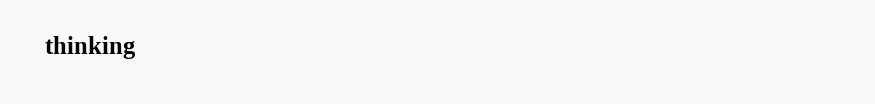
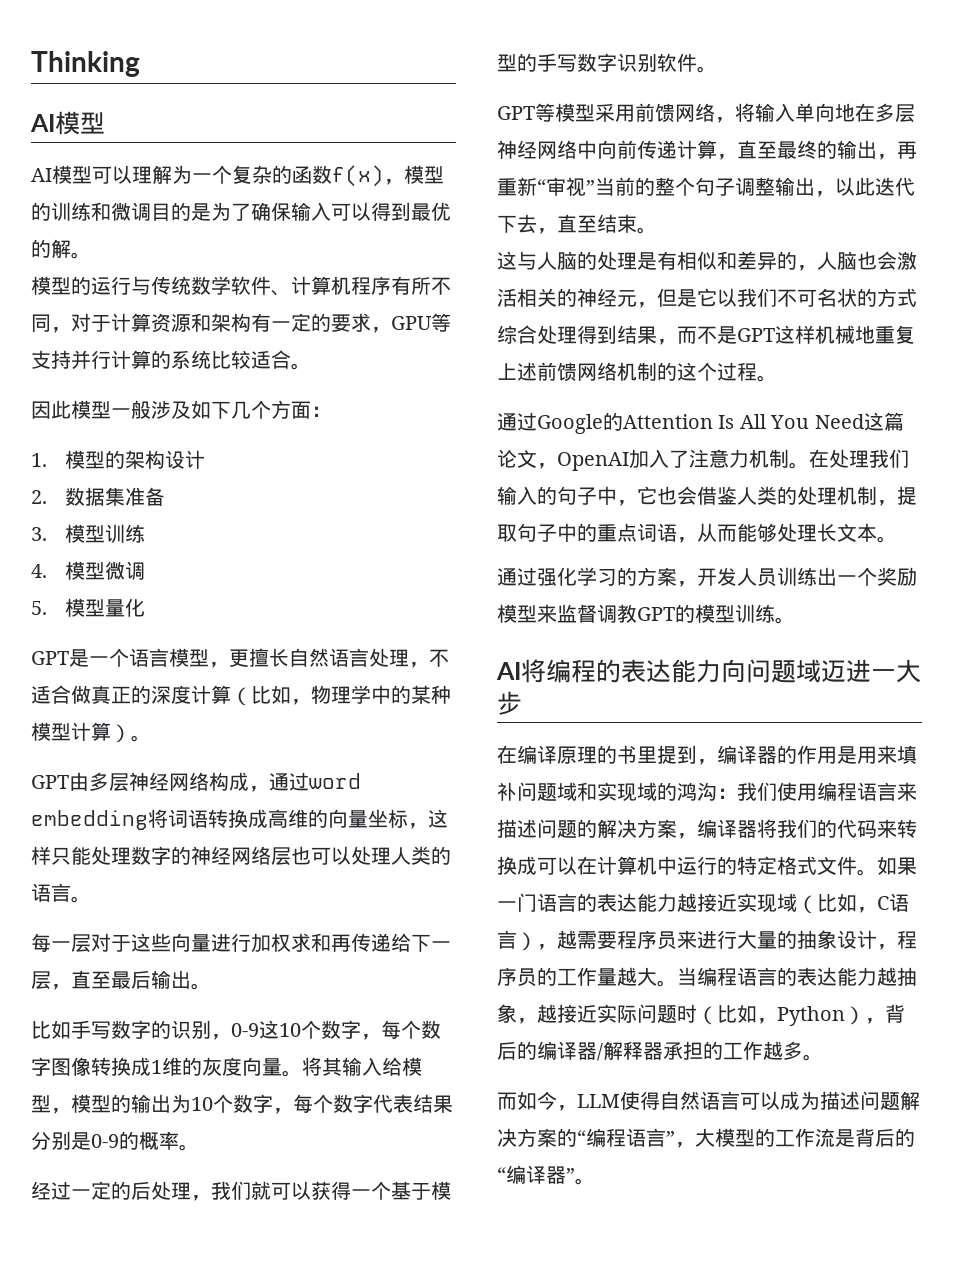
[45,36,136,59] thinking -> [31,51,140,77] [30,111,105,135] [31,165,444,187] [31,202,451,221] [31,239,91,259] [31,276,451,296] [31,313,451,333] [31,350,311,370] [31,400,331,419] [31,450,206,469] [31,487,166,506] [31,524,146,543] [31,561,146,580] [31,598,146,617] [31,648,449,668] [31,685,451,706] [31,722,151,743] [31,772,361,792] [31,809,448,830] [31,846,451,866] [31,883,91,903] [31,933,451,953] [31,970,211,990] [31,1020,441,1040] [31,1057,422,1077] [31,1094,453,1114] [31,1131,199,1151] [31,1181,451,1201] [497,53,717,73] [497,103,915,123] [497,140,917,160] [497,177,915,197] [497,214,657,234] [497,251,917,271] [497,288,917,308] [497,325,915,345] [497,362,777,382] [497,412,904,434] [497,449,909,471] [497,486,917,506] [497,523,897,543] [497,567,917,587] [497,604,795,624] [496,659,921,683] [497,691,522,715] [497,745,917,765] [497,782,917,802] [497,819,917,839] [497,856,917,876] [497,893,909,914] [497,930,917,951] [497,967,917,987] [497,1004,905,1026] [497,1041,823,1061] [497,1091,920,1111] [497,1128,915,1148] [497,1165,595,1185] Thinking // AI模型 // AI模型可以理解为一个复杂的函数f(x)，模型的训练和微调目的是为了确保输入可以得到最优的解。 // 模型的运行与传统数学软件、计算机程序有所不同，对于计算资源和架构有一定的要求，GPU等支持并行计算的系统比较适合。 // 因此模型一般涉及如下几个方面： // 1.模型的架构设计 // 2.数据集准备 // 3.模型训练 // 4.模型微调 // 5.模型量化 // GPT是一个语言模型，更擅长自然语言处理，不适合做真正的深度计算（比如，物理学中的某种模型计算）。 // GPT由多层神经网络构成，通过word embedding将词语转换成高维的向量坐标，这样只能处理数字的神经网络层也可以处理人类的语言。 // 每一层对于这些向量进行加权求和再传递给下一层，直至最后输出。 // 比如手写数字的识别，0-9这10个数字，每个数字图像转换成1维的灰度向量。将其输入给模型，模型的输出为10个数字，每个数字代表结果分别是0-9的概率。 // 经过一定的后处理，我们就可以获得一个基于模型的手写数字识别软件。 // GPT等模型采用前馈网络，将输入单向地在多层神经网络中向前传递计算，直至最终的输出，再重新“审视”当前的整个句子调整输出，以此迭代下去，直至结束。 // 这与人脑的处理是有相似和差异的，人脑也会激活相关的神经元，但是它以我们不可名状的方式综合处理得到结果，而不是GPT这样机械地重复上述前馈网络机制的这个过程。 // 通过Google的Attention Is All You Need这篇论文，OpenAI加入了注意力机制。在处理我们输入的句子中，它也会借鉴人类的处理机制，提取句子中的重点词语，从而能够处理长文本。 // 通过强化学习的方案，开发人员训练出一个奖励模型来监督调教GPT的模型训练。 // AI将编程的表达能力向问题域迈进一大步 // 在编译原理的书里提到，编译器的作用是用来填补问题域和实现域的鸿沟：我们使用编程语言来描述问题的解决方案，编译器将我们的代码来转换成可以在计算机中运行的特定格式文件。如果一门语言的表达能力越接近实现域（比如，C语言），越需要程序员来进行大量的抽象设计，程序员的工作量越大。当编程语言的表达能力越抽象，越接近实际问题时（比如，Python），背后的编译器/解释器承担的工作越多。 // 而如今，LLM使得自然语言可以成为描述问题解决方案的“编程语言”，大模型的工作流是背后的“编译器”。

